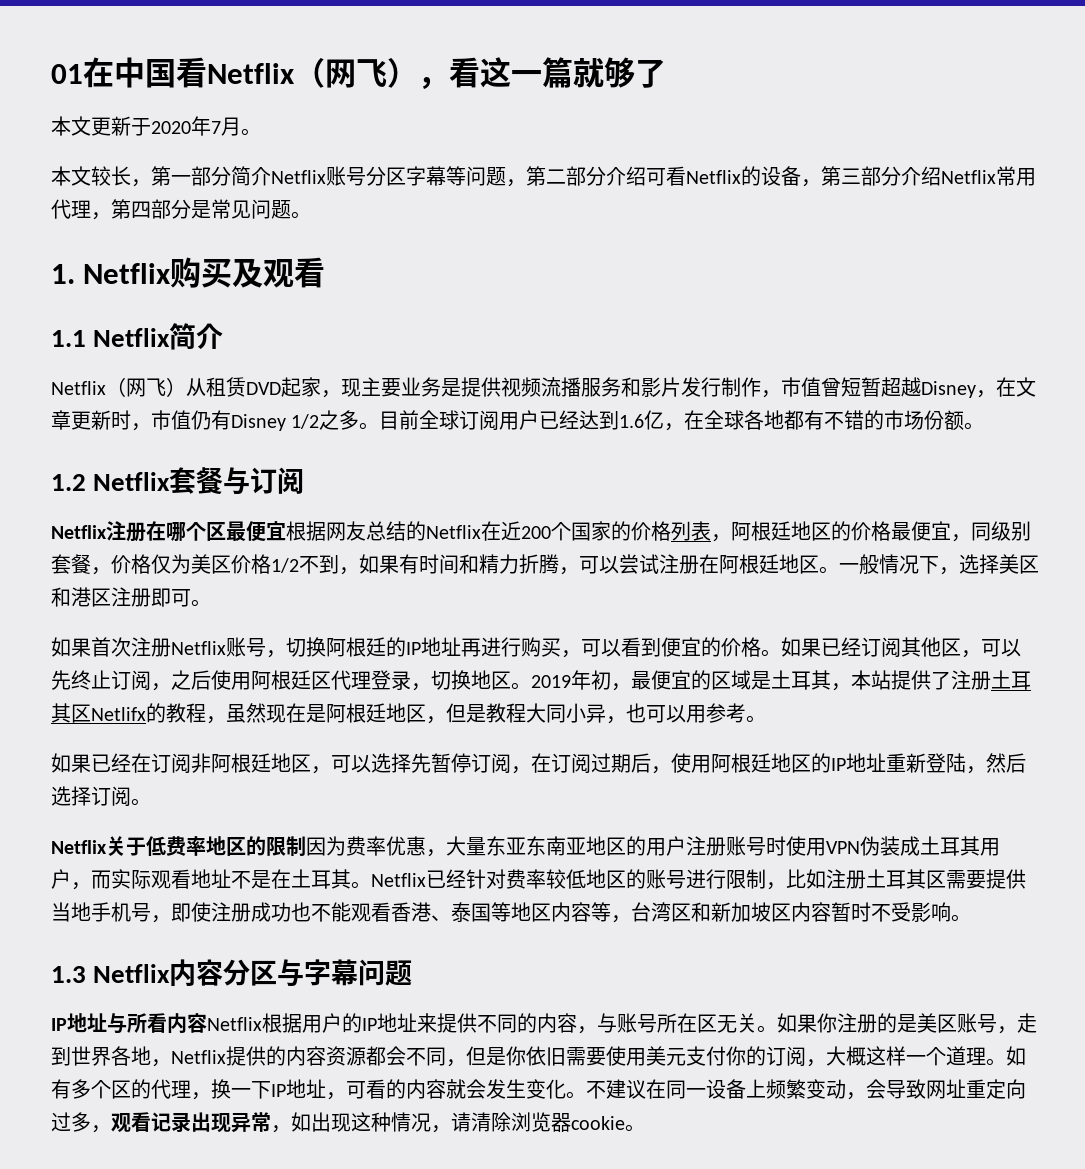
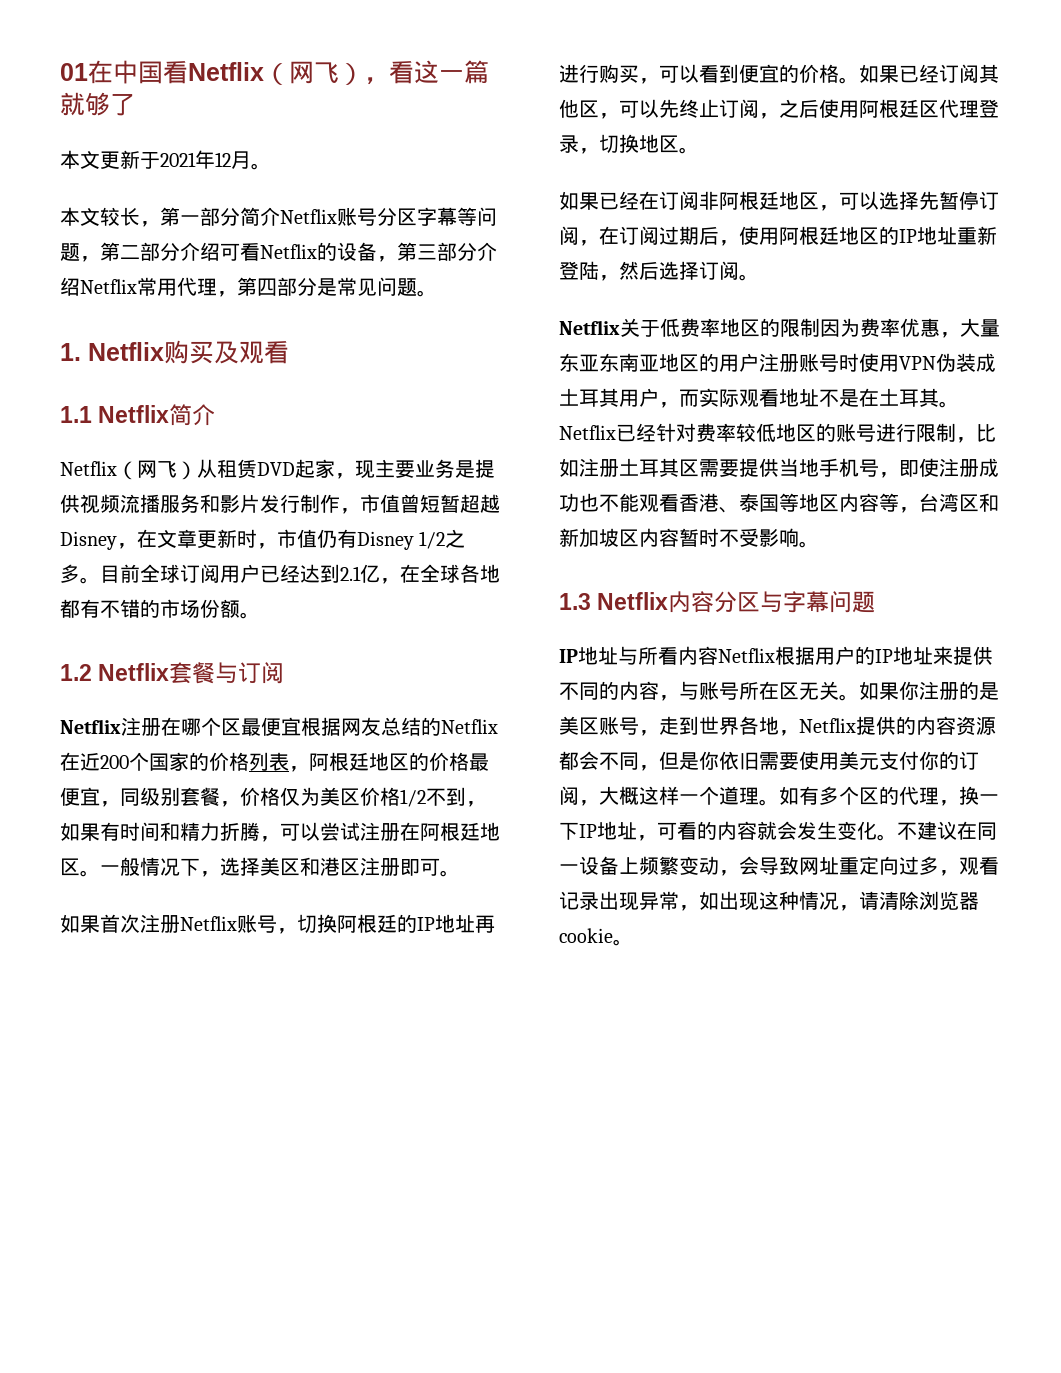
[151,116,221,136] 2020年7 -> [160,150,231,169] 2021年12
[619,414,645,428] 1.6 -> [340,566,361,581] 2.1
[531,670,1031,691] [51,703,766,724] 2019年初，最便宜的区域是土耳其，本站提供了注册土耳其区Netlifx的教程，虽然现在是阿根廷地区，但是教程大同小异，也可以用参考。 -> (699, 150) none

